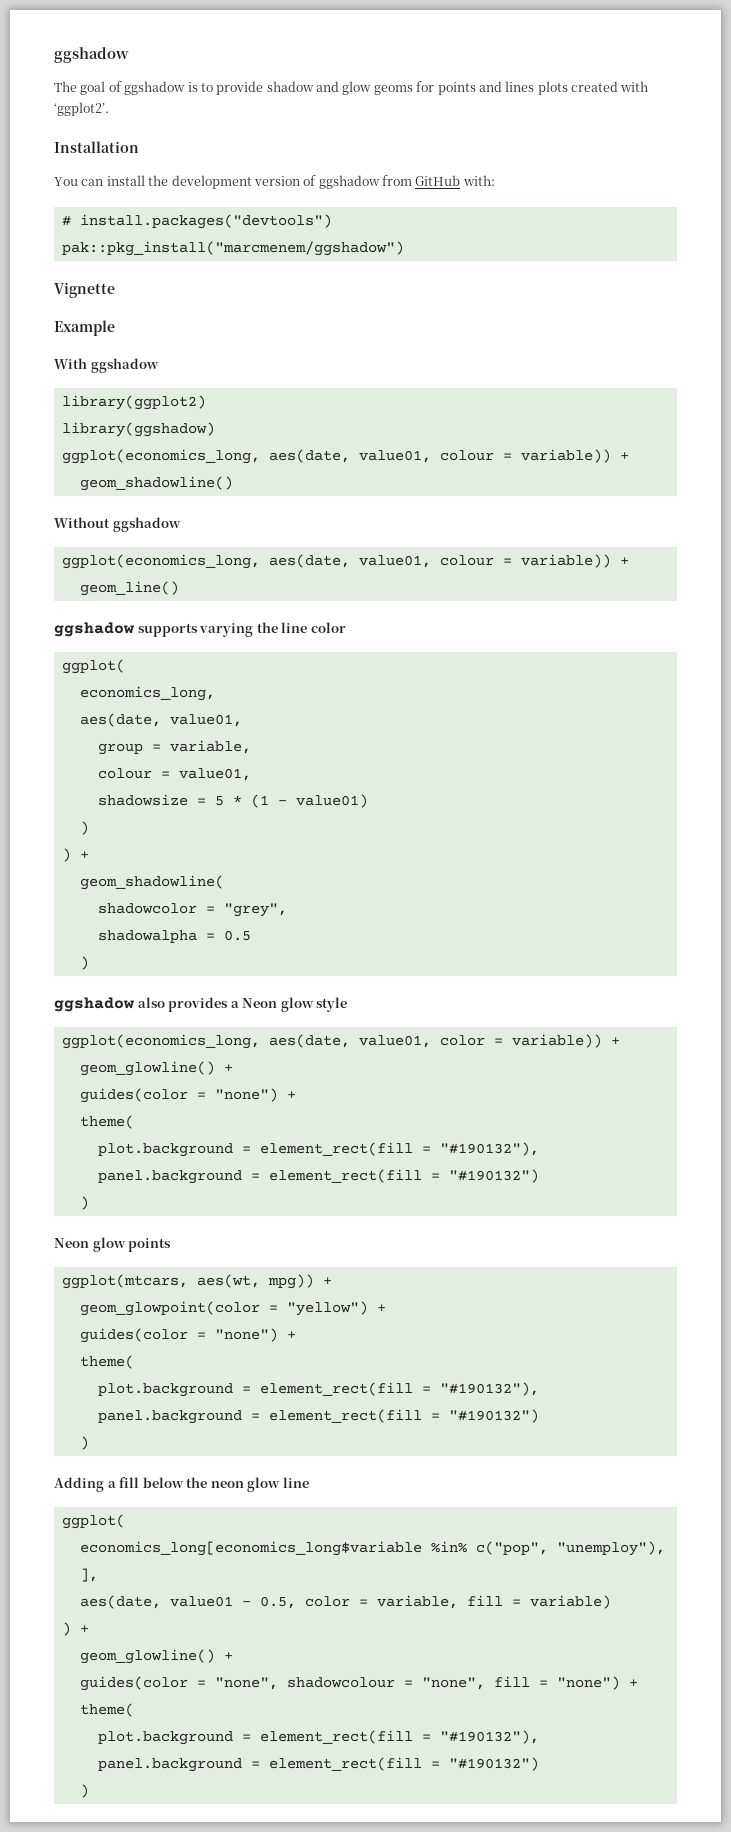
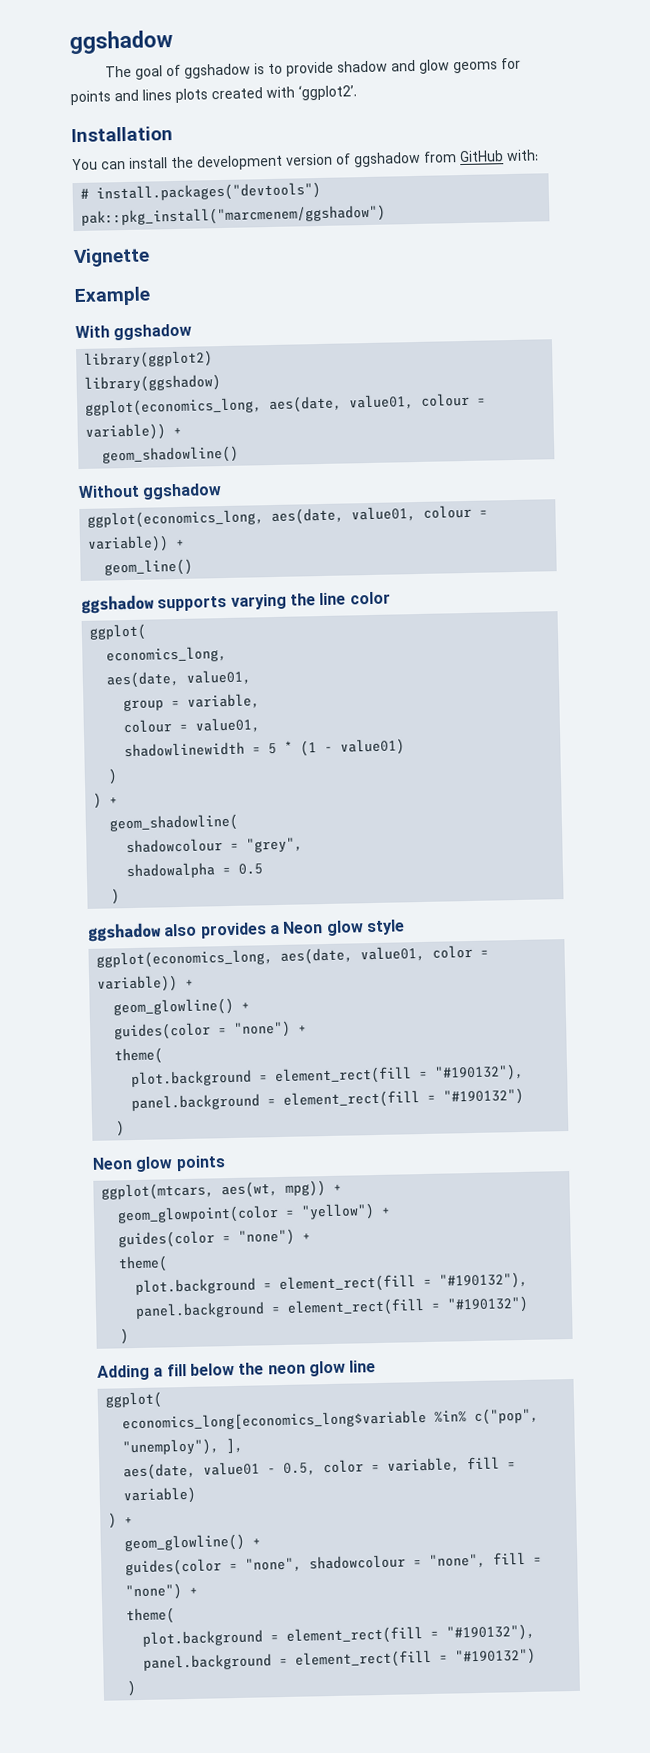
[97,794,188,806] shadowsize -> [124,741,246,758] shadowlinewidth
[97,903,197,914] shadowcolor -> [126,838,224,854] shadowcolour

